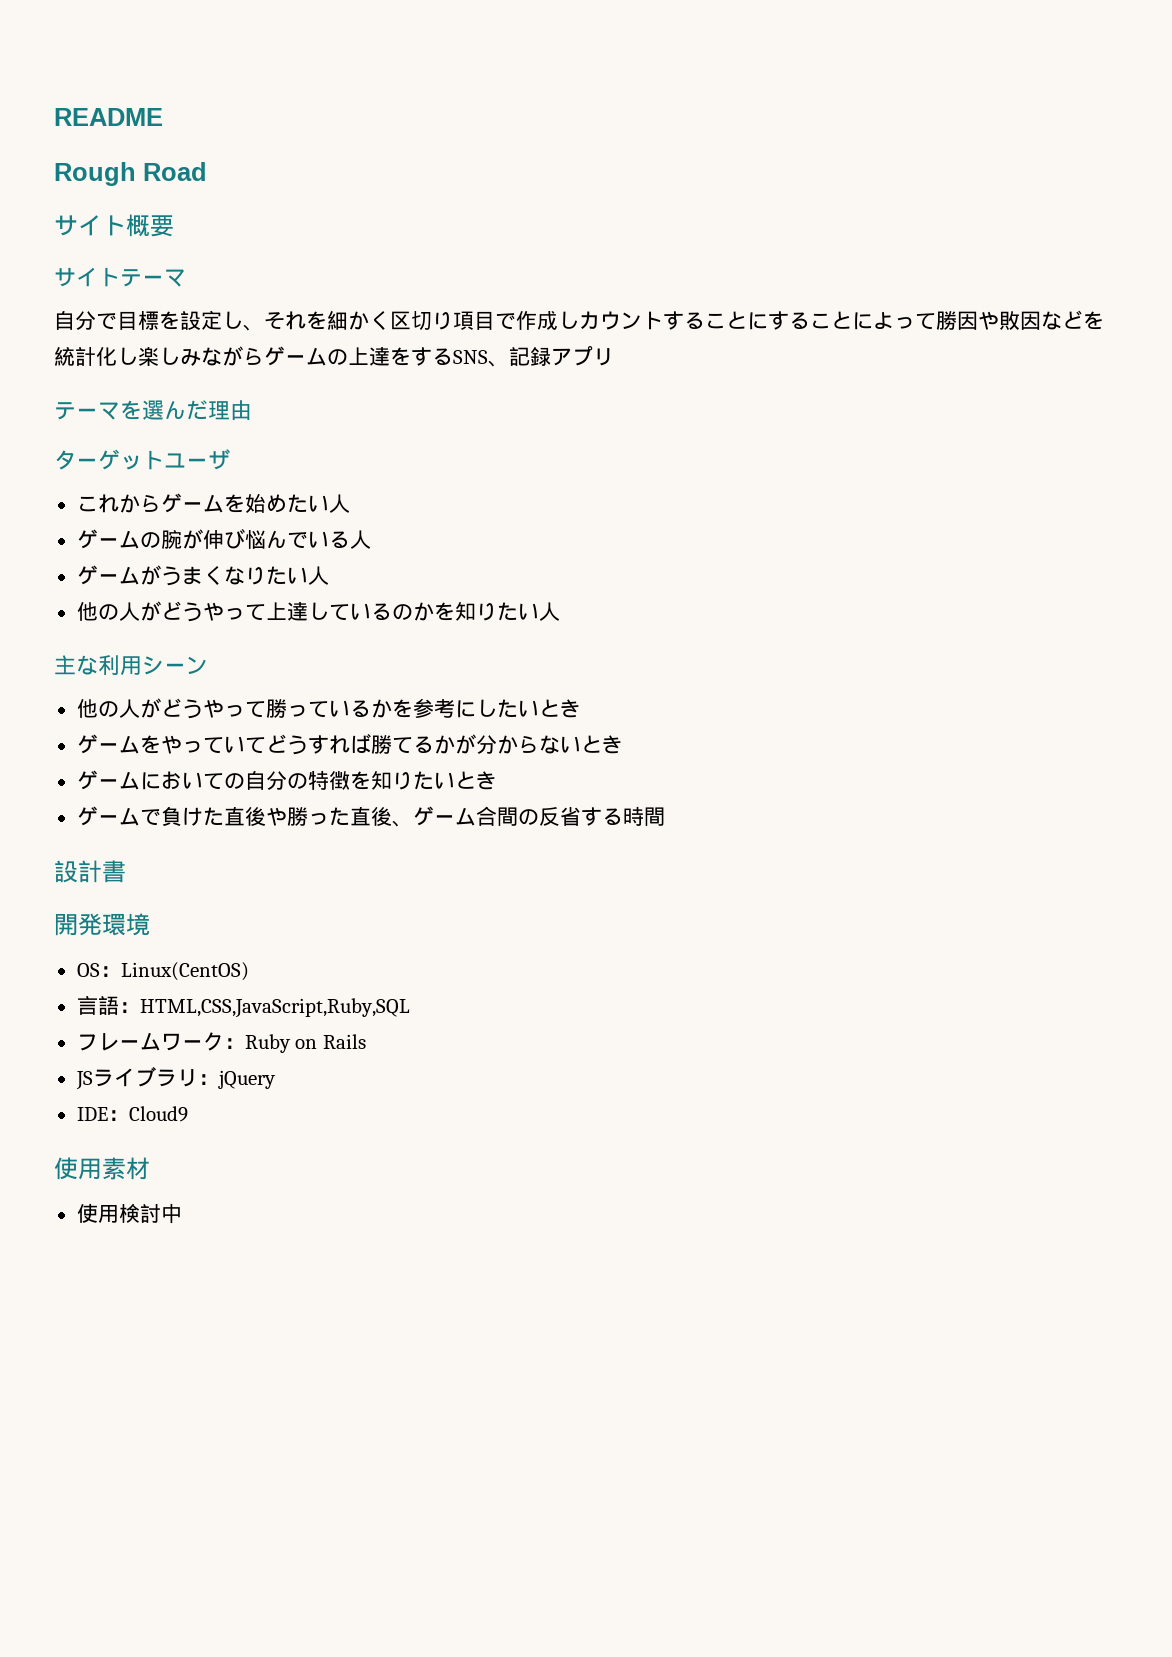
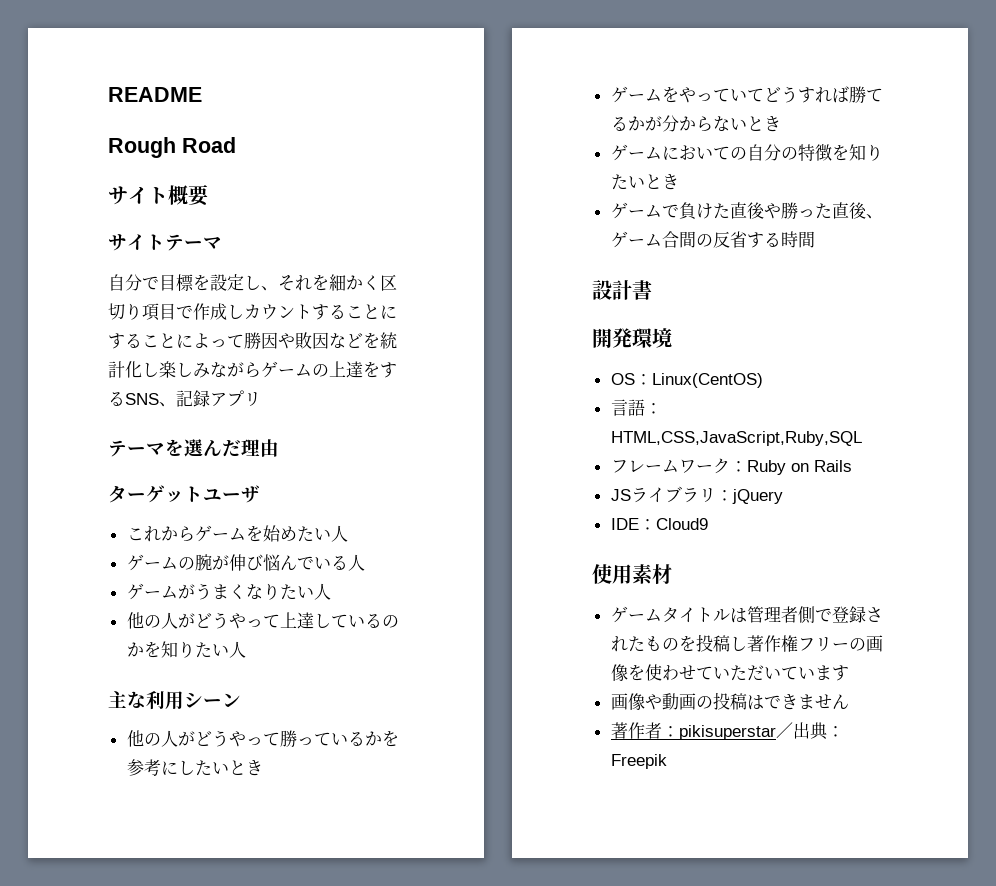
[76,1203,182,1224] 使用検討中 -> [610,606,883,624] [610,634,883,652] [610,664,849,682] [610,692,849,711] [610,722,844,740] [610,754,667,769] ゲームタイトルは管理者側で登録されたものを投稿し著作権フリーの画像を使わせていただいています // 画像や動画の投稿はできません // 著作者：pikisuperstar／出典：Freepik

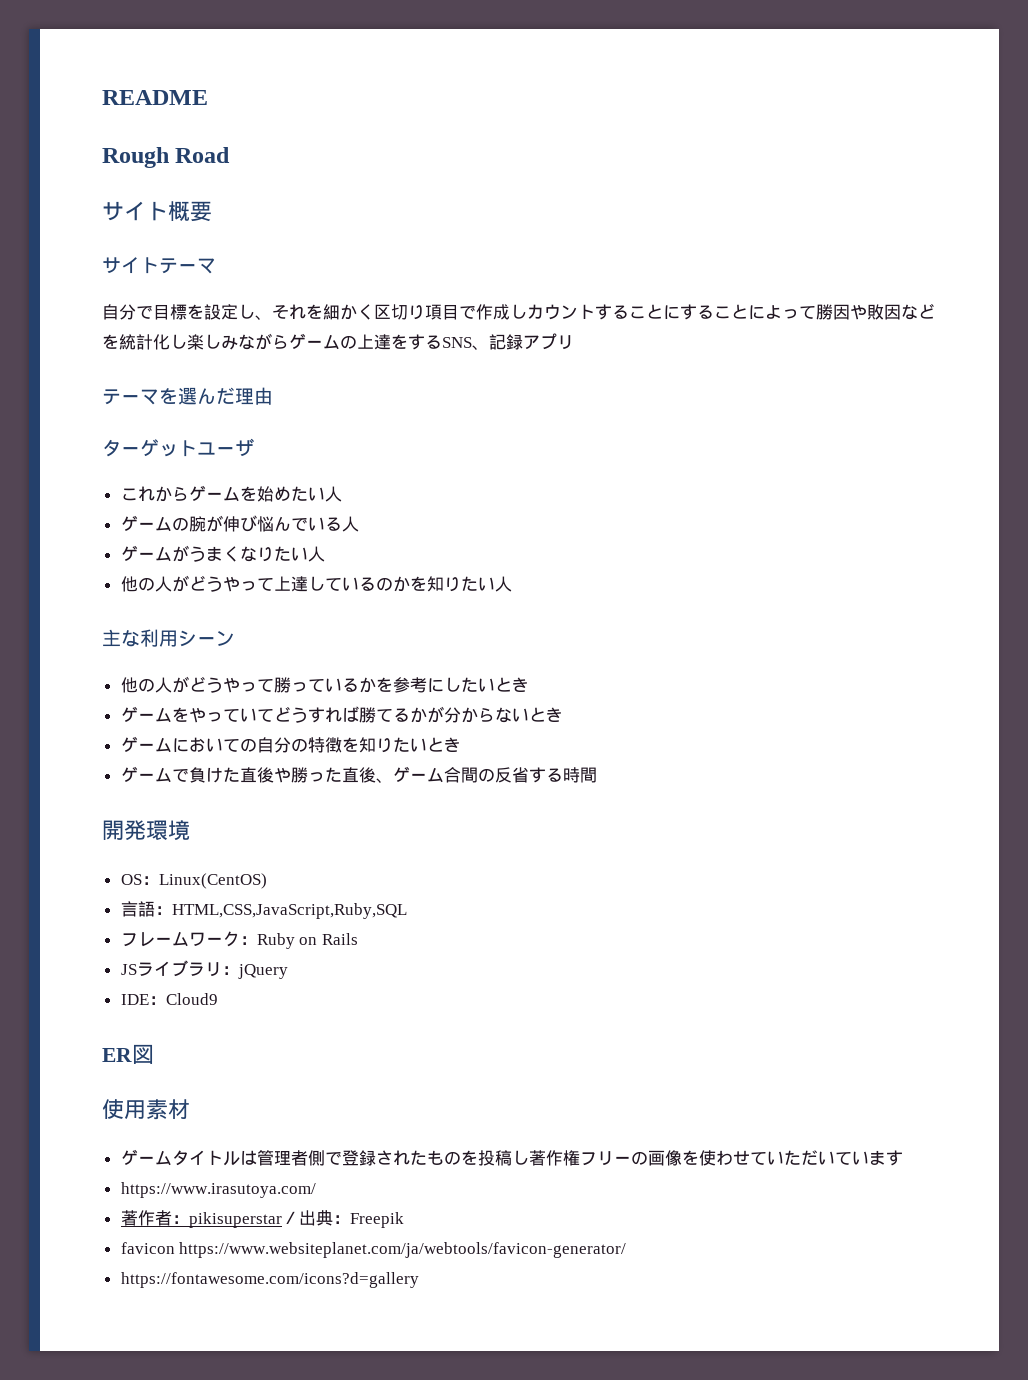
[592,280,652,300] // 設計書 -> (597, 775) none
(708, 524) none -> [102,1044,154,1064] // ER図
[610,692,849,711] 画像や動画の投稿はできません -> [120,1182,316,1198] https://www.irasutoya.com/
(667, 761) none -> [120,1242,627,1258] [120,1272,419,1288] // favicon https://www.websiteplanet.com/ja/webtools/favicon-generator/ // https://fontawesome.com/icons?d=gallery

